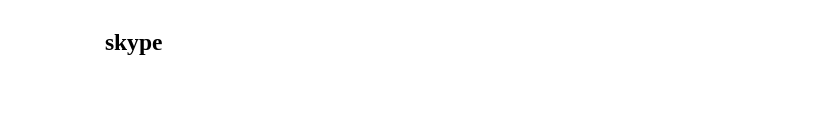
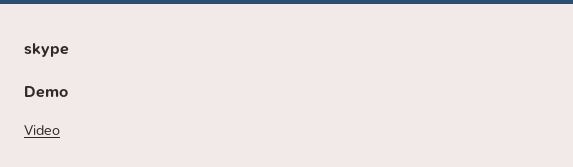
(162, 44) none -> [24,86,68,98] [24,125,60,135] // Demo // Video

